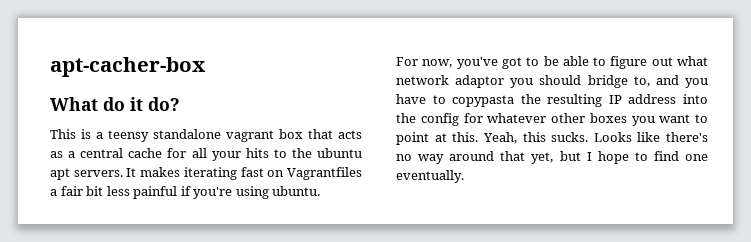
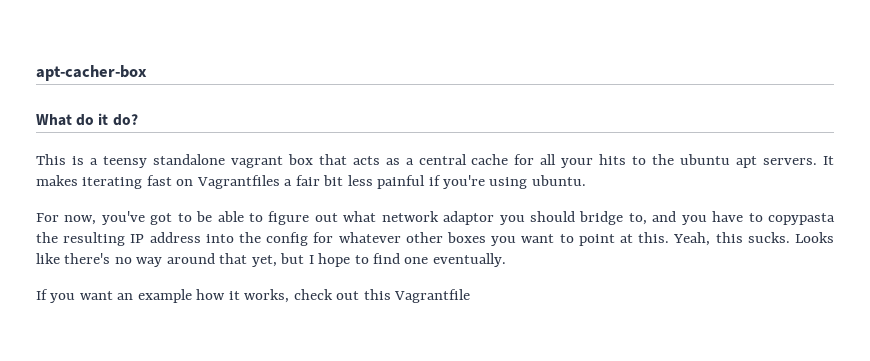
(464, 176) none -> [36,289,471,303] // If you want an example how it works, check out this Vagrantfile

